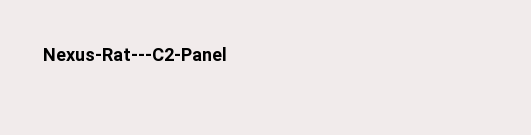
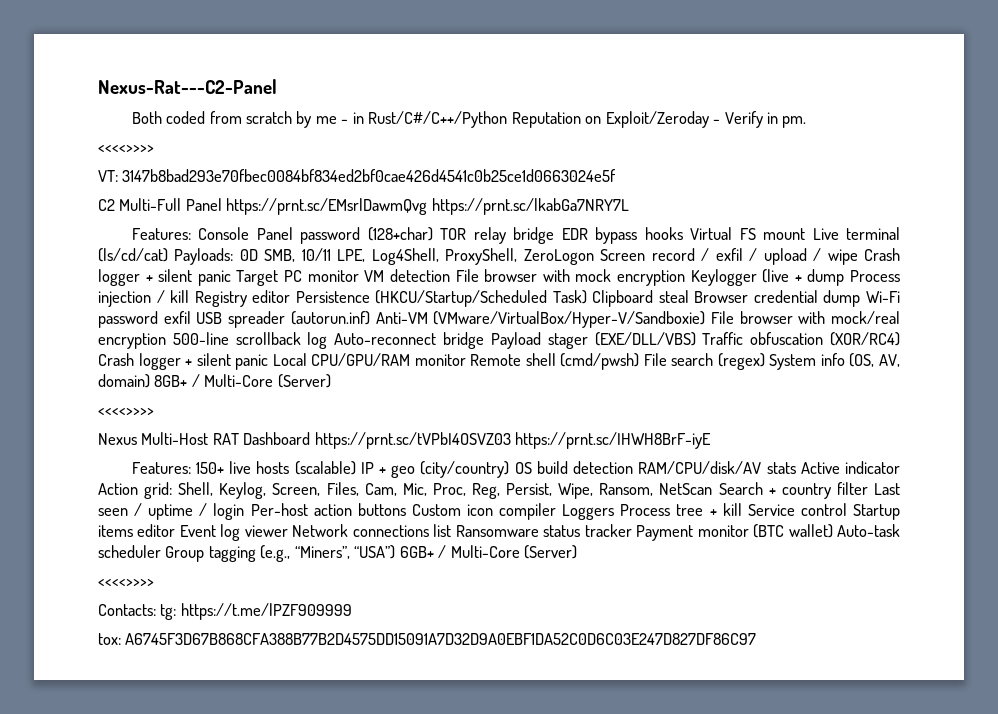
(227, 54) none -> [131,111,807,128] [98,145,154,153] [98,169,617,182] [98,198,629,215] [131,227,900,244] [98,248,901,265] [98,269,900,286] [98,290,900,307] [98,311,901,328] [98,332,901,349] [98,353,900,370] [98,374,331,388] [98,408,154,416] [98,432,712,449] [131,461,900,478] [98,482,900,499] [98,503,900,520] [98,524,901,541] [98,545,578,562] [98,579,154,587] [98,603,352,620] [98,633,757,645] // Both coded from scratch by me - in Rust/C#/C++/Python Reputation on Exploit/Zeroday - Verify in pm. // <<<<>>>> // VT: 3147b8bad293e70fbec0084bf834ed2bf0cae426d4541c0b25ce1d0663024e5f // C2 Multi-Full Panel https://prnt.sc/EMsrlDawmQvg https://prnt.sc/lkabGa7NRY7L // Features: Console Panel password (128+char) TOR relay bridge EDR bypass hooks Virtual FS mount Live terminal (ls/cd/cat) Payloads: 0D SMB, 10/11 LPE, Log4Shell, ProxyShell, ZeroLogon Screen record / exfil / upload / wipe Crash logger + silent panic Target PC monitor VM detection File browser with mock encryption Keylogger (live + dump Process injection / kill Registry editor Persistence (HKCU/Startup/Scheduled Task) Clipboard steal Browser credential dump Wi-Fi password exfil USB spreader (autorun.inf) Anti-VM (VMware/VirtualBox/Hyper-V/Sandboxie) File browser with mock/real encryption 500-line scrollback log Auto-reconnect bridge Payload stager (EXE/DLL/VBS) Traffic obfuscation (XOR/RC4) Crash logger + silent panic Local CPU/GPU/RAM monitor Remote shell (cmd/pwsh) File search (regex) System info (OS, AV, domain) 8GB+ / Multi-Core (Server) // <<<<>>>> // Nexus Multi-Host RAT Dashboard https://prnt.sc/tVPbI4OSVZ03 https://prnt.sc/IHWH8BrF-iyE // Features: 150+ live hosts (scalable) IP + geo (city/country) OS build detection RAM/CPU/disk/AV stats Active indicator Action grid: Shell, Keylog, Screen, Files, Cam, Mic, Proc, Reg, Persist, Wipe, Ransom, NetScan Search + country filter Last seen / uptime / login Per-host action buttons Custom icon compiler Loggers Process tree + kill Service control Startup items editor Event log viewer Network connections list Ransomware status tracker Payment monitor (BTC wallet) Auto-task scheduler Group tagging (e.g., “Miners”, “USA”) 6GB+ / Multi-Core (Server) // <<<<>>>> // Contacts: tg: https://t.me/lPZF909999 // tox: A6745F3D67B868CFA388B77B2D4575DD15091A7D32D9A0EBF1DA52C0D6C03E247D827DF86C97

